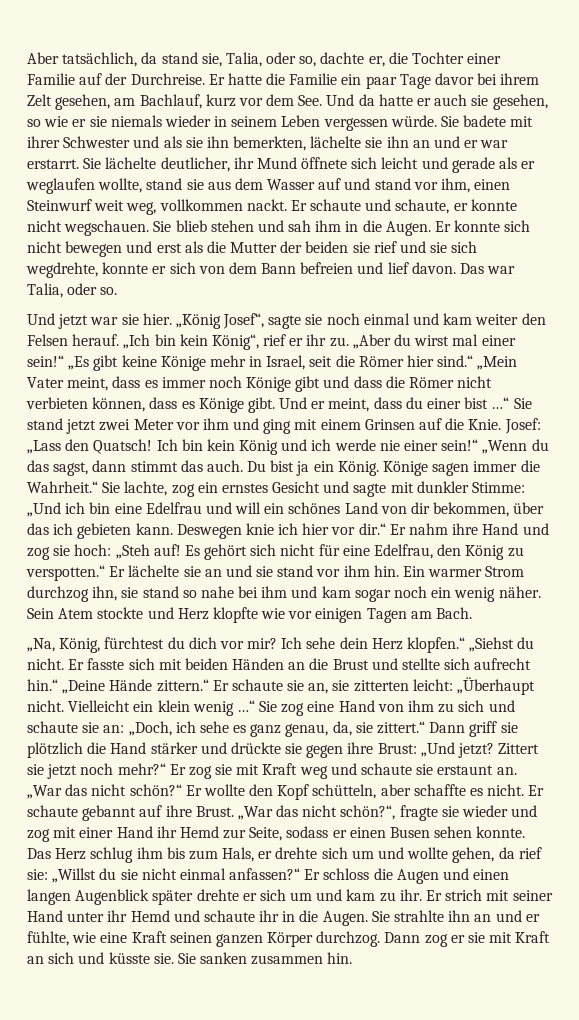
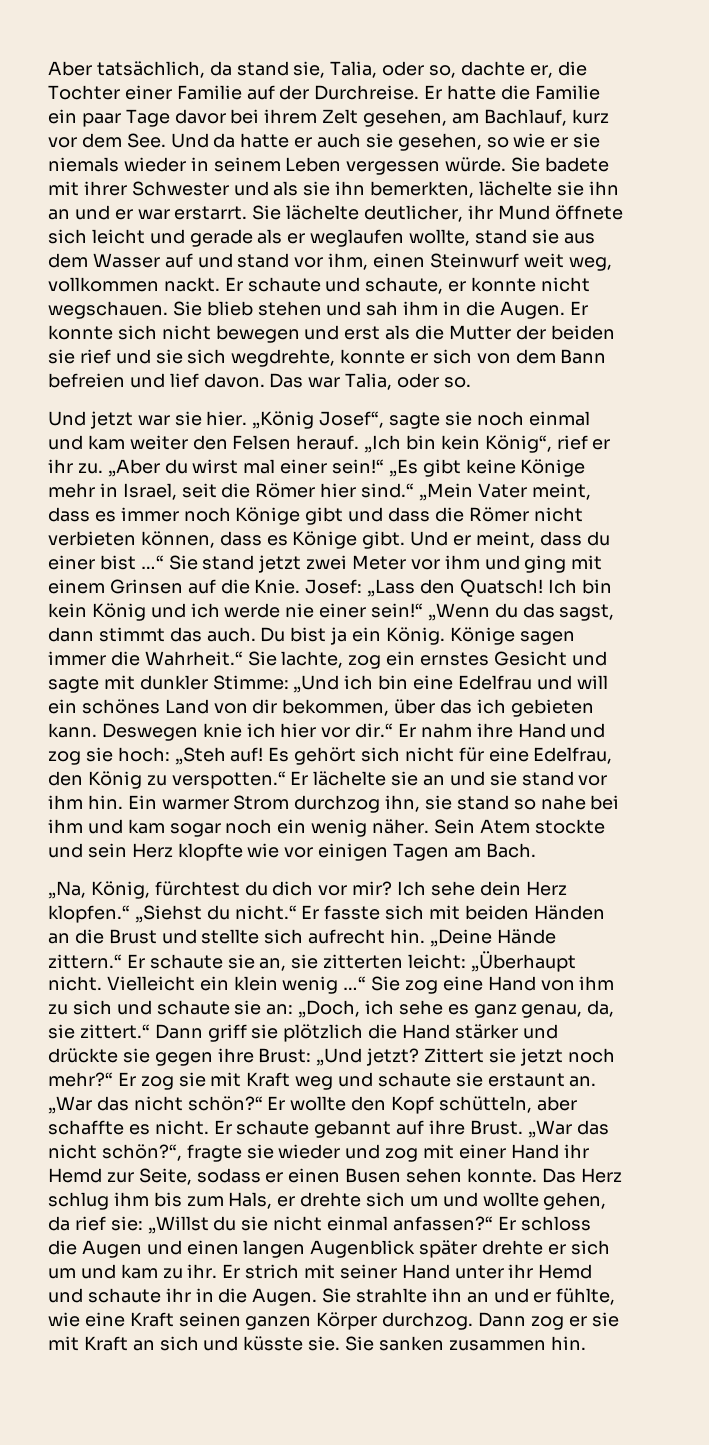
(174, 613) none -> [87,843,127,858] sein
[27,658,64,670] nicht. -> [234,905,297,920] nicht.“
[27,679,58,691] hin.“ -> [390,929,426,943] hin.

